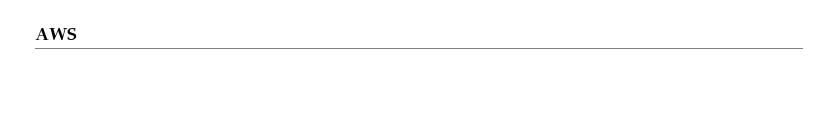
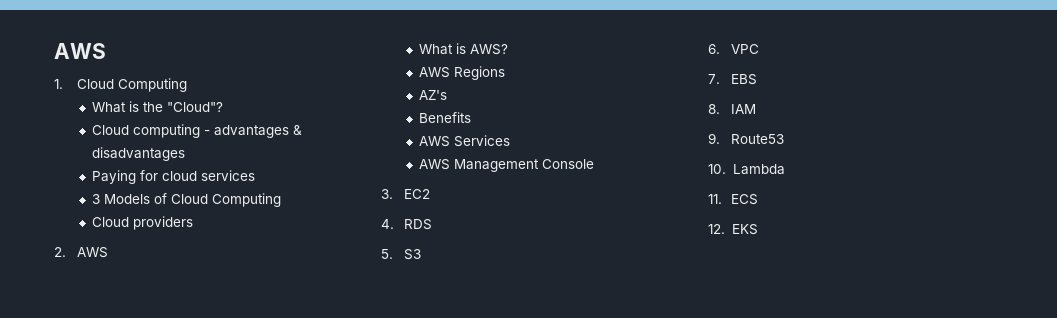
[35,27,77,40] AWS -> [54,43,106,59] [54,78,188,92] [92,101,224,113] [92,124,303,138] [92,147,186,161] [92,170,256,184] [92,193,282,207] [92,216,194,230] [54,247,109,258] [419,43,509,55] [419,66,506,80] [419,90,448,100] [419,112,472,123] [419,135,511,147] [419,159,595,172] [381,189,431,199] [381,219,433,230] [381,249,422,260] [708,44,760,54] [708,74,758,85] [708,104,757,114] [708,133,785,144] [708,164,785,175] [708,194,759,205] [708,224,758,235] AWS // 1. Cloud Computing // What is the "Cloud"? // Cloud computing - advantages & disadvantages // Paying for cloud services // 3 Models of Cloud Computing // Cloud providers // 2. AWS // What is AWS? // AWS Regions // AZ's // Benefits // AWS Services // AWS Management Console // 3. EC2 // 4. RDS // 5. S3 // 6. VPC // 7. EBS // 8. IAM // 9. Route53 // 10. Lambda // 11. ECS // 12. EKS

